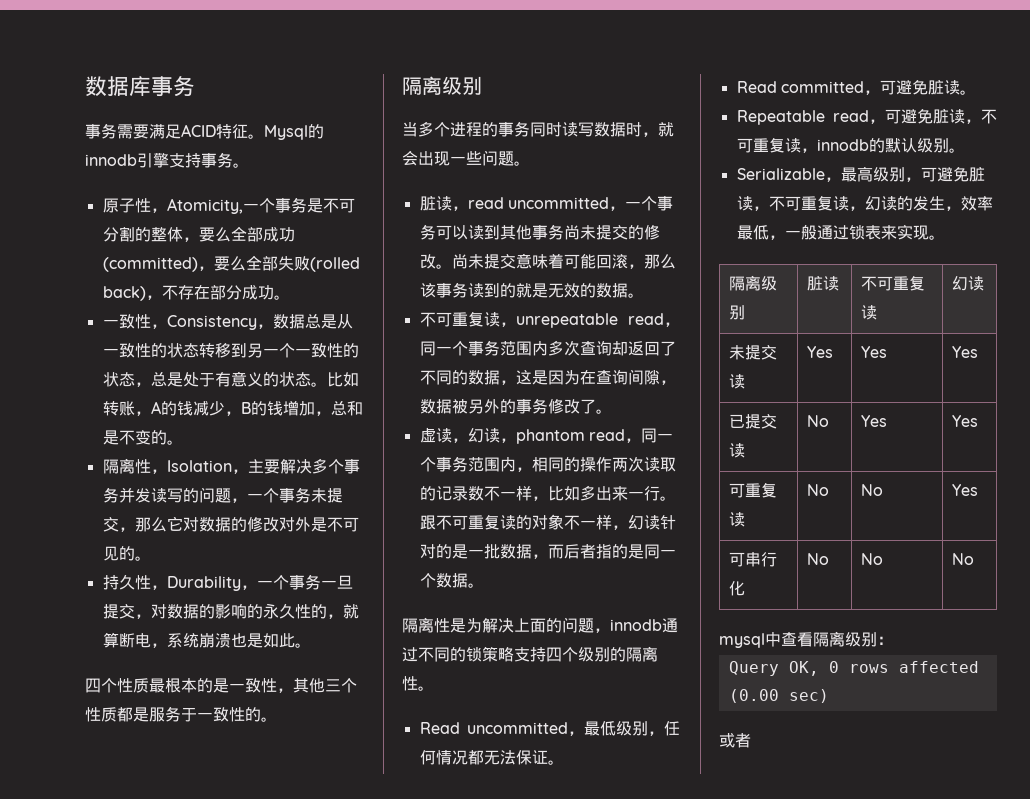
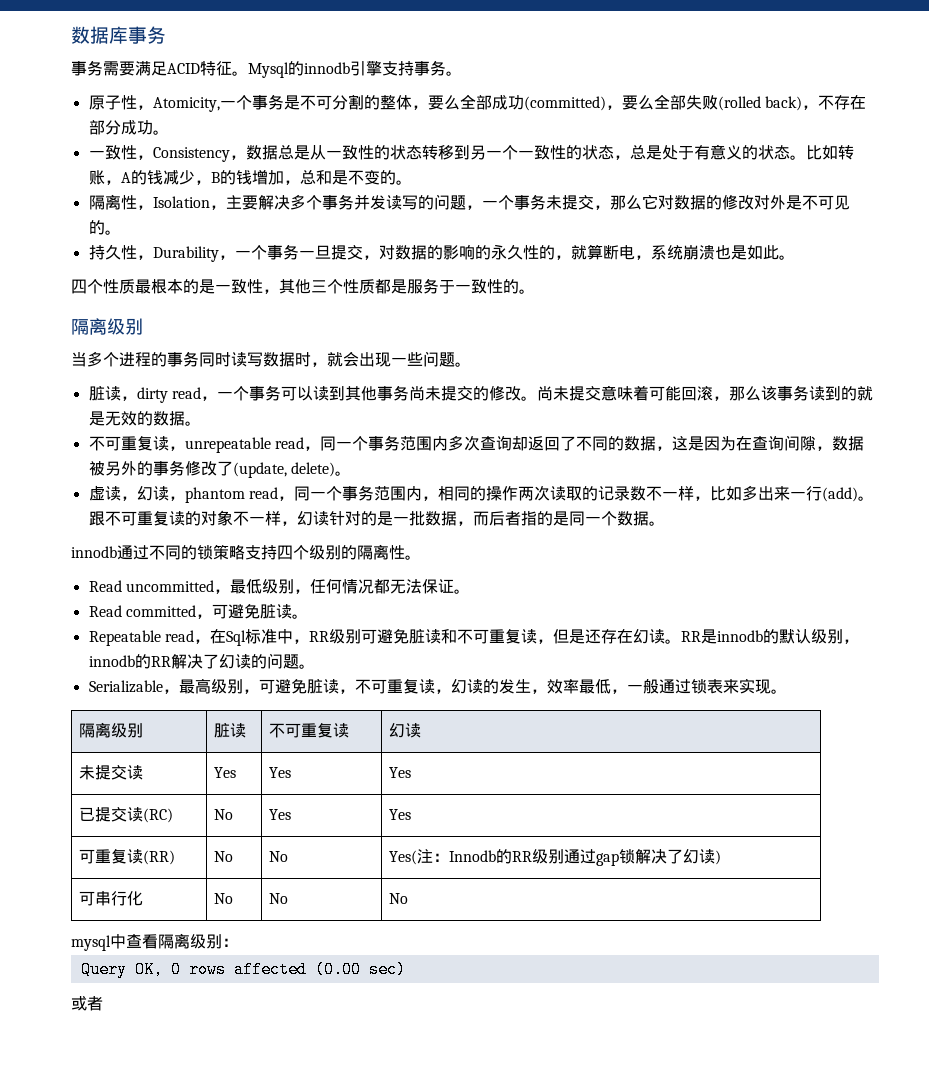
[467,197,609,209] read uncommitted -> [136,387,201,403] dirty read
(596, 406) none -> [232,462,335,478] (update, delete)
(660, 493) none -> [821,487,858,502] (add)
[402,617,610,633] 隔离性是为解决上面的问题， -> (665, 523) none
[885,108,997,124] [736,138,949,153] 可避免脏读，不可重复读，innodb的默认级别 -> [209,628,859,646] [88,653,299,669] 在Sql标准中，RR级别可避免脏读和不可重复读，但是还存在幻读。RR是innodb的默认级别，innodb的RR解决了幻读的问题
(745, 450) none -> [143,808,174,823] (RC)
[806,484,829,496] [860,484,883,496] [951,484,978,496] | No | No | Yes -> [143,850,176,865] [214,851,234,862] [269,851,289,862] [389,849,722,866] (RR) | No | No | Yes(注：Innodb的RR级别通过gap锁解决了幻读)

